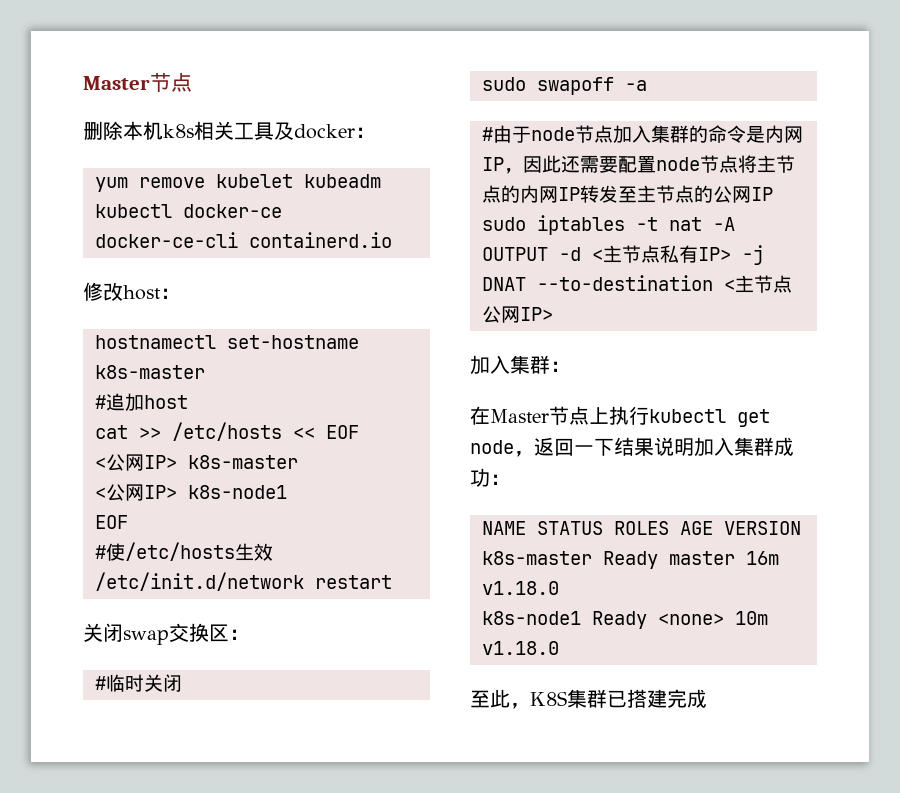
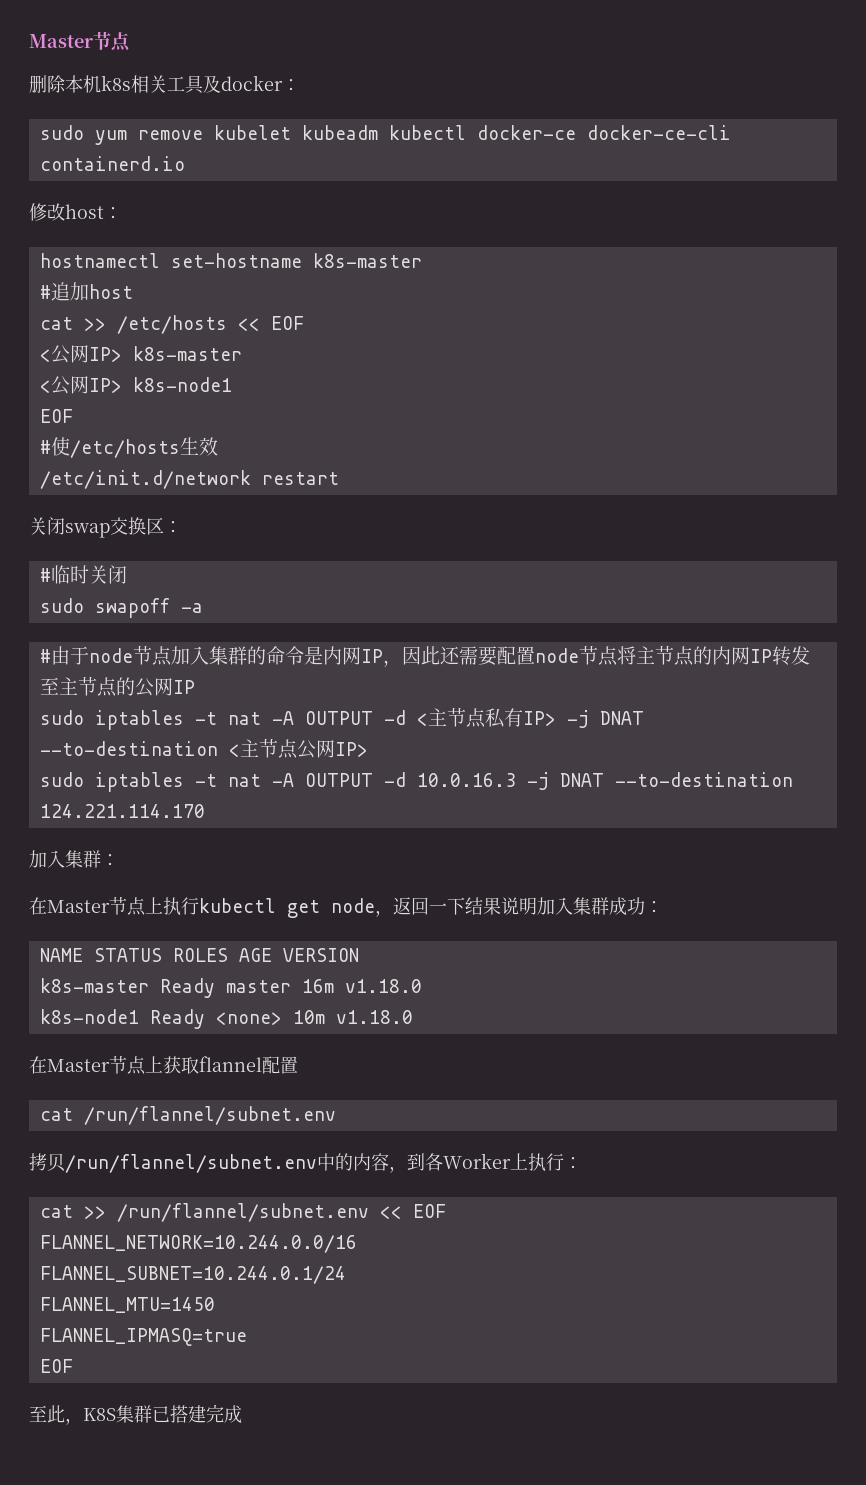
(375, 132) none -> [39,125,84,140] sudo
(553, 314) none -> [39,772,793,792] [39,804,205,818] // sudo iptables -t nat -A OUTPUT -d 10.0.16.3 -j DNAT --to-destination 124.221.114.170
(559, 648) none -> [29,1056,298,1075] [39,1106,336,1125] [29,1153,582,1173] [39,1203,446,1222] [39,1235,357,1253] [39,1266,346,1284] [39,1297,215,1313] [39,1328,247,1346] [39,1359,73,1373] // 在Master节点上获取flannel配置 // cat /run/flannel/subnet.env // 拷贝/run/flannel/subnet.env中的内容，到各Worker上执行： // cat >> /run/flannel/subnet.env << EOF // FLANNEL_NETWORK=10.244.0.0/16 // FLANNEL_SUBNET=10.244.0.1/24 // FLANNEL_MTU=1450 // FLANNEL_IPMASQ=true // EOF

